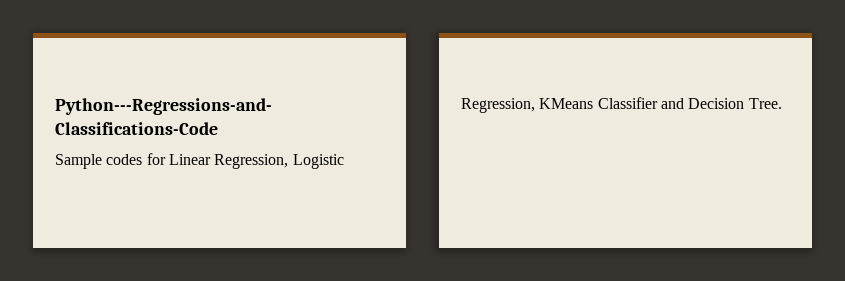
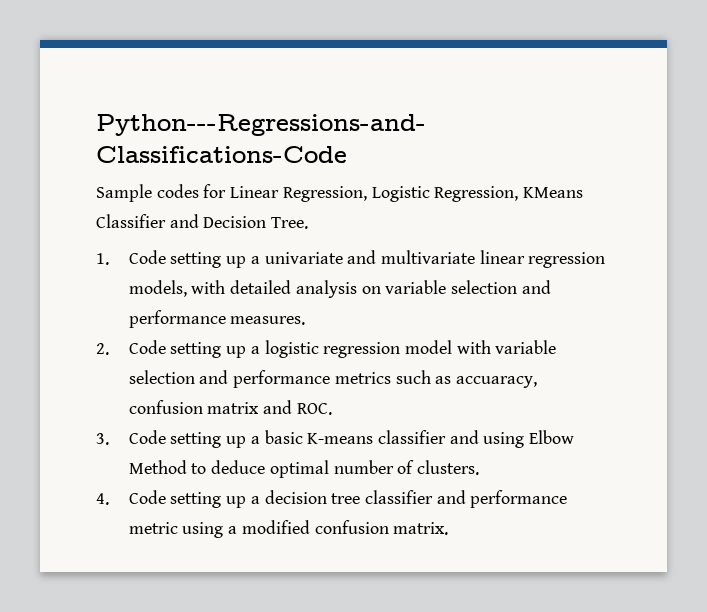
(782, 103) none -> [96,250,606,268] [128,280,551,298] [128,310,306,328] [96,340,557,358] [128,370,537,388] [128,400,332,415] [96,430,575,448] [128,460,479,478] [96,490,568,508] [128,520,449,538] // 1. Code setting up a univariate and multivariate linear regression models, with detailed analysis on variable selection and performance measures. // 2. Code setting up a logistic regression model with variable selection and performance metrics such as accuaracy, confusion matrix and ROC. // 3. Code setting up a basic K-means classifier and using Elbow Method to deduce optimal number of clusters. // 4. Code setting up a decision tree classifier and performance metric using a modified confusion matrix.

